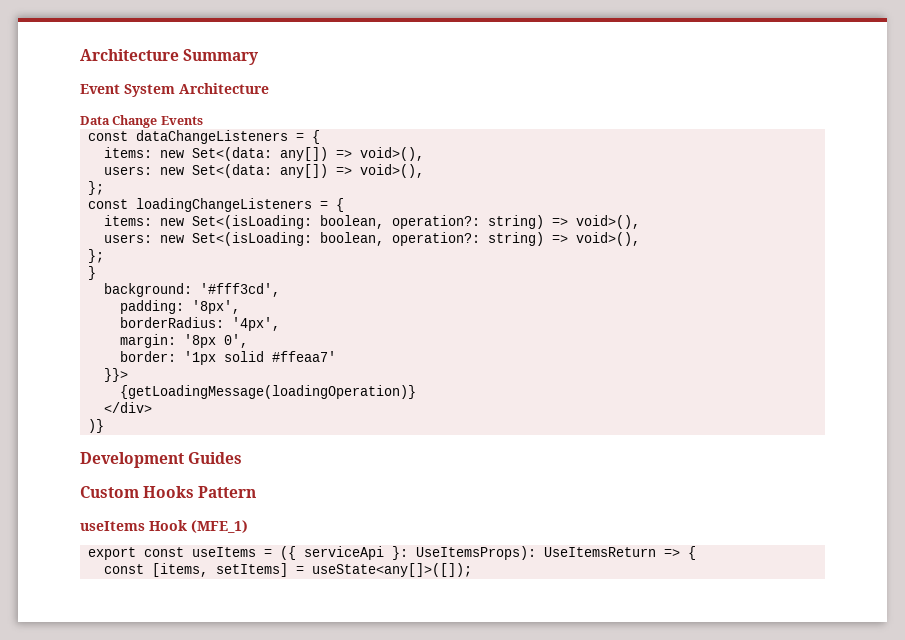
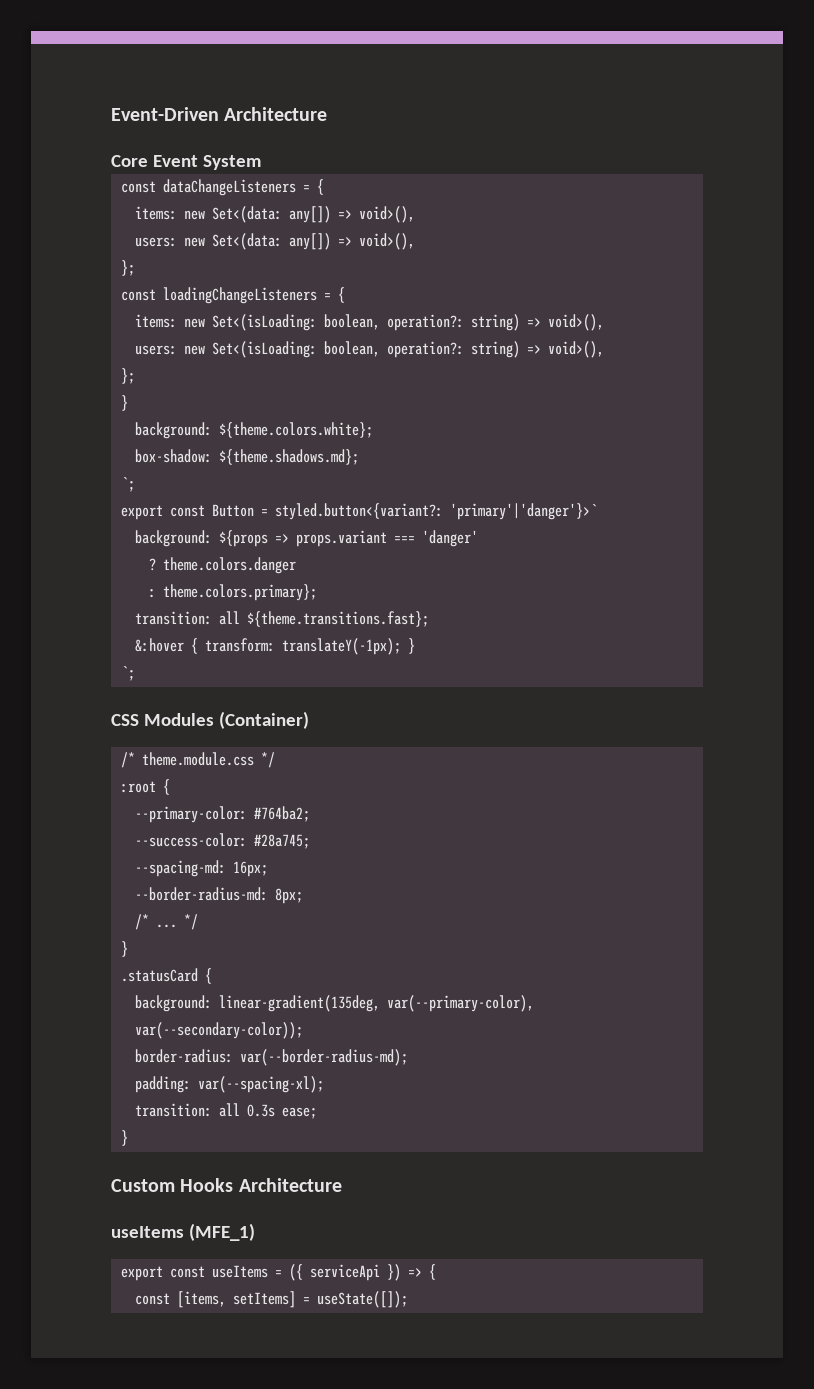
[80,49,259,65] Architecture Summary // -> [111,107,328,121] [111,155,148,167] Event-Driven Architecture // Core
[179,83,269,94] [80,115,203,128] Architecture // Data Change Events -> (261, 162) none
[199,283,280,297] [119,300,240,314] [119,317,280,331] [119,334,248,348] [119,351,336,365] [103,368,128,382] [119,385,416,399] [103,402,152,413] [87,419,104,433] [80,452,243,468] '#fff3cd', // padding: '8px', // borderRadius: '4px', // margin: '8px 0', // border: '1px solid #ffeaa7' // }}> // {getLoadingMessage(loadingOperation)} // </div> // )} // Development Guides -> [218,422,373,438] [134,449,359,465] [120,477,135,492] [120,503,597,520] [134,530,478,547] [148,557,296,574] [148,584,317,601] [134,611,429,627] [134,638,415,655] [120,666,135,681] [111,711,309,729] [120,752,275,768] [120,779,170,795] [134,806,310,823] [134,833,310,849] [134,860,268,877] [134,887,303,904] [134,914,198,930] [120,941,128,957] [120,968,212,984] [134,995,534,1012] [134,1022,303,1039] [134,1049,408,1066] [134,1076,324,1093] [134,1103,317,1119] [120,1130,128,1146] ${theme.colors.white}; // box-shadow: ${theme.shadows.md}; // `; // export const Button = styled.button<{variant?: 'primary'|'danger'}>` // background: ${props => props.variant === 'danger' // ? theme.colors.danger // : theme.colors.primary}; // transition: all ${theme.transitions.fast}; // &:hover { transform: translateY(-1px); } // `; // CSS Modules (Container) // /* theme.module.css */ // :root { // --primary-color: #764ba2; // --success-color: #28a745; // --spacing-md: 16px; // --border-radius-md: 8px; // /* ... */ // } // .statusCard { // background: linear-gradient(135deg, var(--primary-color), var(--secondary-color)); // border-radius: var(--border-radius-md); // padding: var(--spacing-xl); // transition: all 0.3s ease; // }
[198,486,257,498] [80,520,187,531] Pattern // useItems Hook -> [238,1178,342,1192] [111,1226,184,1238] Architecture // useItems
[391,546,656,560] }: UseItemsProps): UseItemsReturn -> [386,1264,401,1281] })
[311,563,472,577] useState<any[]>([]); -> [316,1291,408,1308] useState([]);

